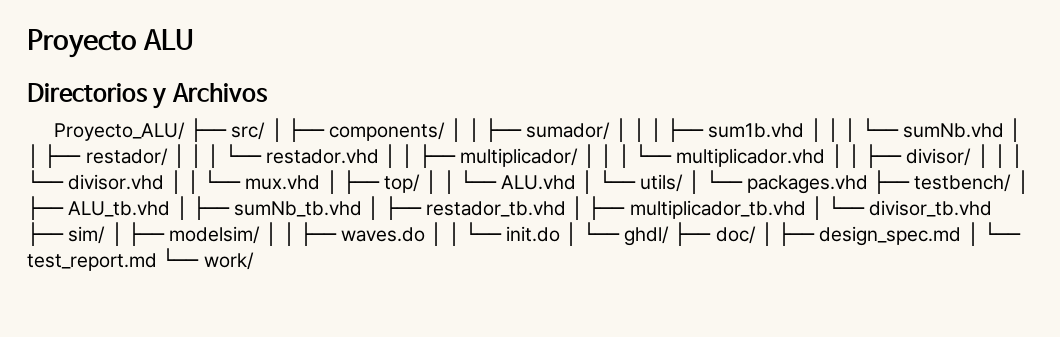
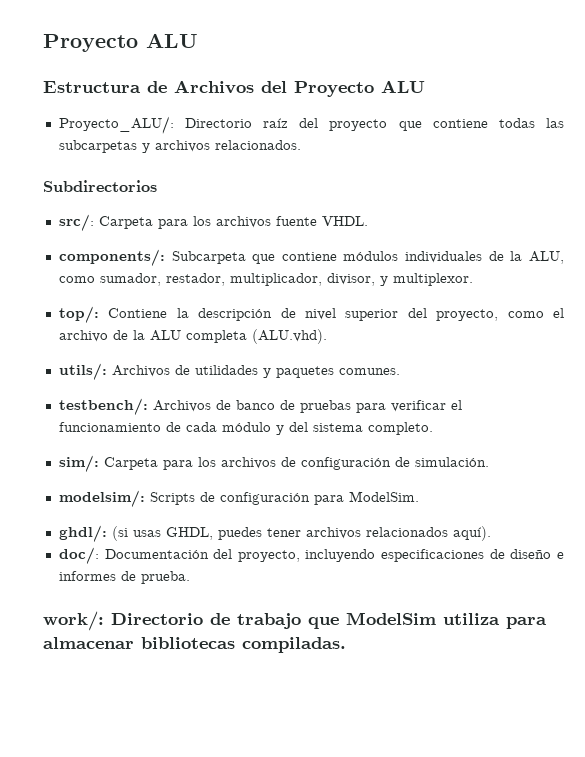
[27,29,195,58] [27,83,268,109] [53,118,1022,142] [27,144,1024,168] [27,170,1029,194] [27,196,993,220] [27,222,1021,246] [27,248,254,271] Proyecto ALU // Directorios y Archivos // Proyecto_ALU/ ├── src/ │ ├── components/ │ │ ├── sumador/ │ │ │ ├── sum1b.vhd │ │ │ └── sumNb.vhd │ │ ├── restador/ │ │ │ └── restador.vhd │ │ ├── multiplicador/ │ │ │ └── multiplicador.vhd │ │ ├── divisor/ │ │ │ └── divisor.vhd │ │ └── mux.vhd │ ├── top/ │ │ └── ALU.vhd │ └── utils/ │ └── packages.vhd ├── testbench/ │ ├── ALU_tb.vhd │ ├── sumNb_tb.vhd │ ├── restador_tb.vhd │ ├── multiplicador_tb.vhd │ └── divisor_tb.vhd ├── sim/ │ ├── modelsim/ │ │ ├── waves.do │ │ └── init.do │ └── ghdl/ ├── doc/ │ ├── design_spec.md │ └── test_report.md └── work/ -> [43,33,198,52] [43,80,425,97] [58,116,565,134] [58,140,301,153] [43,180,157,192] [58,214,368,231] [58,249,565,266] [58,273,473,286] [58,306,564,323] [58,329,327,344] [58,363,400,380] [58,398,462,415] [58,422,433,435] [58,455,489,472] [58,490,419,507] [58,525,491,542] [58,547,565,564] [58,571,190,584] [43,611,547,631] [43,637,346,653] Proyecto ALU // Estructura de Archivos del Proyecto ALU // Proyecto_ALU/: Directorio raíz del proyecto que contiene todas las subcarpetas y archivos relacionados. // Subdirectorios // src/: Carpeta para los archivos fuente VHDL. // components/: Subcarpeta que contiene módulos individuales de la ALU, como sumador, restador, multiplicador, divisor, y multiplexor. // top/: Contiene la descripción de nivel superior del proyecto, como el archivo de la ALU completa (ALU.vhd). // utils/: Archivos de utilidades y paquetes comunes. // testbench/: Archivos de banco de pruebas para verificar el funcionamiento de cada módulo y del sistema completo. // sim/: Carpeta para los archivos de configuración de simulación. // modelsim/: Scripts de configuración para ModelSim. // ghdl/: (si usas GHDL, puedes tener archivos relacionados aquí). // doc/: Documentación del proyecto, incluyendo especificaciones de diseño e informes de prueba. // work/: Directorio de trabajo que ModelSim utiliza para almacenar bibliotecas compiladas.

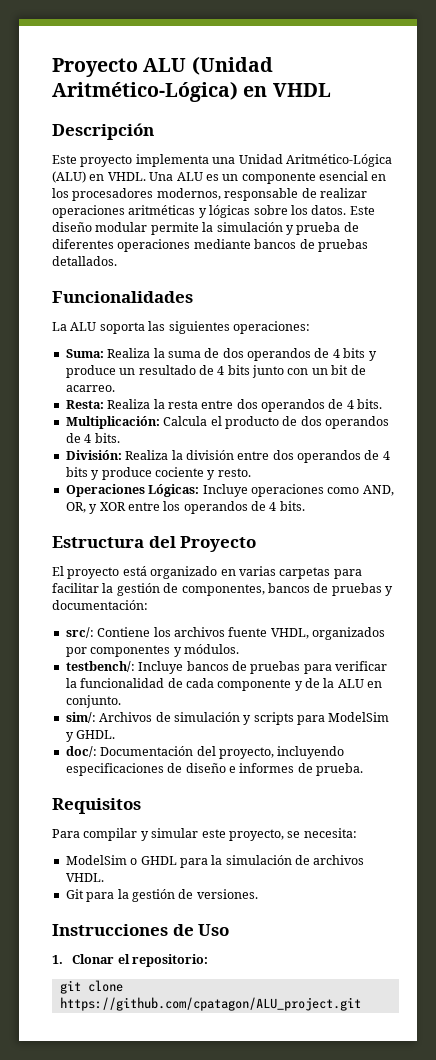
[43,33,198,52] Proyecto ALU -> [52,56,273,77] [52,81,331,102] [52,123,154,140] [52,154,392,167] [52,171,387,184] [52,188,367,201] [52,205,375,218] [52,222,359,235] [52,239,368,252] [52,256,117,266] [52,291,193,303] [52,321,310,334] [65,348,377,361] [65,365,366,378] [65,385,115,392] [65,399,383,412] [65,416,389,429] [65,433,120,443] [65,450,390,463] [65,467,251,480] [65,484,394,497] [65,501,305,514] Proyecto ALU (Unidad Aritmético-Lógica) en VHDL // Descripción // Este proyecto implementa una Unidad Aritmético-Lógica (ALU) en VHDL. Una ALU es un componente esencial en los procesadores modernos, responsable de realizar operaciones aritméticas y lógicas sobre los datos. Este diseño modular permite la simulación y prueba de diferentes operaciones mediante bancos de pruebas detallados. // Funcionalidades // La ALU soporta las siguientes operaciones: // Suma: Realiza la suma de dos operandos de 4 bits y produce un resultado de 4 bits junto con un bit de acarreo. // Resta: Realiza la resta entre dos operandos de 4 bits. // Multiplicación: Calcula el producto de dos operandos de 4 bits. // División: Realiza la división entre dos operandos de 4 bits y produce cociente y resto. // Operaciones Lógicas: Incluye operaciones como AND, OR, y XOR entre los operandos de 4 bits.
[147,80,254,94] de Archivos -> (144, 542) none
[381,80,425,93] [58,116,565,134] [58,140,301,153] [43,180,157,192] ALU // Proyecto_ALU/: Directorio raíz del proyecto que contiene todas las subcarpetas y archivos relacionados. // Subdirectorios -> [52,566,362,579] [52,583,393,596] [52,600,148,610] // El proyecto está organizado en varias carpetas para facilitar la gestión de componentes, bancos de pruebas y documentación:
[98,216,188,229] Carpeta para -> [97,627,151,637] Contiene
[321,216,368,226] [58,249,565,266] [58,273,473,286] [58,306,564,323] [58,329,327,344] [58,363,400,380] [58,398,462,415] [58,422,433,435] [58,455,489,472] [58,490,419,507] [58,525,491,542] VHDL. // components/: Subcarpeta que contiene módulos individuales de la ALU, como sumador, restador, multiplicador, divisor, y multiplexor. // top/: Contiene la descripción de nivel superior del proyecto, como el archivo de la ALU completa (ALU.vhd). // utils/: Archivos de utilidades y paquetes comunes. // testbench/: Archivos de banco de pruebas para verificar el funcionamiento de cada módulo y del sistema completo. // sim/: Carpeta para los archivos de configuración de simulación. // modelsim/: Scripts de configuración para ModelSim. // ghdl/: (si usas GHDL, puedes tener archivos relacionados aquí). -> [270,627,385,640] [65,644,239,657] [65,661,387,674] [65,678,383,691] [65,695,121,708] [65,712,390,725] [65,730,116,742] VHDL, organizados por componentes y módulos. // testbench/: Incluye bancos de pruebas para verificar la funcionalidad de cada componente y de la ALU en conjunto. // sim/: Archivos de simulación y scripts para ModelSim y GHDL.
[43,611,547,631] [43,637,346,653] work/: Directorio de trabajo que ModelSim utiliza para almacenar bibliotecas compiladas. -> [52,798,141,814] [52,828,357,841] [65,855,365,868] [65,873,104,882] [65,889,258,902] [52,924,230,936] [52,954,208,967] [59,980,123,994] [59,997,361,1011] Requisitos // Para compilar y simular este proyecto, se necesita: // ModelSim o GHDL para la simulación de archivos VHDL. // Git para la gestión de versiones. // Instrucciones de Uso // 1. Clonar el repositorio: // git clone https://github.com/cpatagon/ALU_project.git

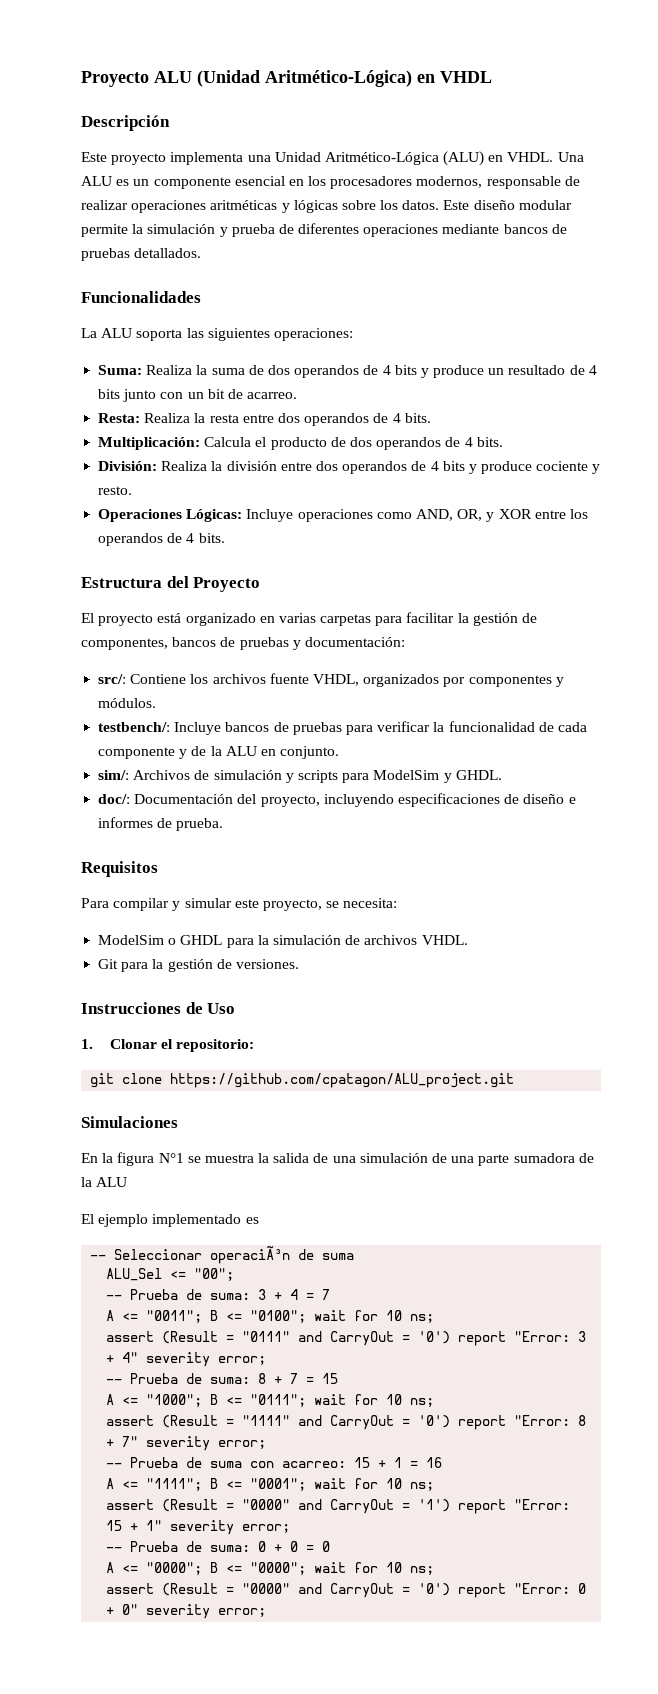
(361, 1004) none -> [81,1116,178,1128] [81,1152,594,1166] [81,1177,128,1187] [81,1214,259,1227] [90,1246,355,1264] [106,1268,235,1281] [106,1289,331,1300] [106,1310,435,1323] [106,1331,587,1346] [106,1352,267,1367] [106,1373,339,1384] [106,1394,435,1407] [106,1415,587,1430] [106,1436,267,1451] [106,1457,443,1468] [106,1478,435,1491] [106,1499,571,1514] [106,1520,291,1535] [106,1541,331,1552] [106,1562,435,1575] [106,1583,587,1598] [106,1604,267,1619] // Simulaciones // En la figura N°1 se muestra la salida de una simulación de una parte sumadora de la ALU // El ejemplo implementado es // -- Seleccionar operaciÃ³n de suma // ALU_Sel <= "00"; // -- Prueba de suma: 3 + 4 = 7 // A <= "0011"; B <= "0100"; wait for 10 ns; // assert (Result = "0111" and CarryOut = '0') report "Error: 3 + 4" severity error; // -- Prueba de suma: 8 + 7 = 15 // A <= "1000"; B <= "0111"; wait for 10 ns; // assert (Result = "1111" and CarryOut = '0') report "Error: 8 + 7" severity error; // -- Prueba de suma con acarreo: 15 + 1 = 16 // A <= "1111"; B <= "0001"; wait for 10 ns; // assert (Result = "0000" and CarryOut = '1') report "Error: 15 + 1" severity error; // -- Prueba de suma: 0 + 0 = 0 // A <= "0000"; B <= "0000"; wait for 10 ns; // assert (Result = "0000" and CarryOut = '0') report "Error: 0 + 0" severity error;

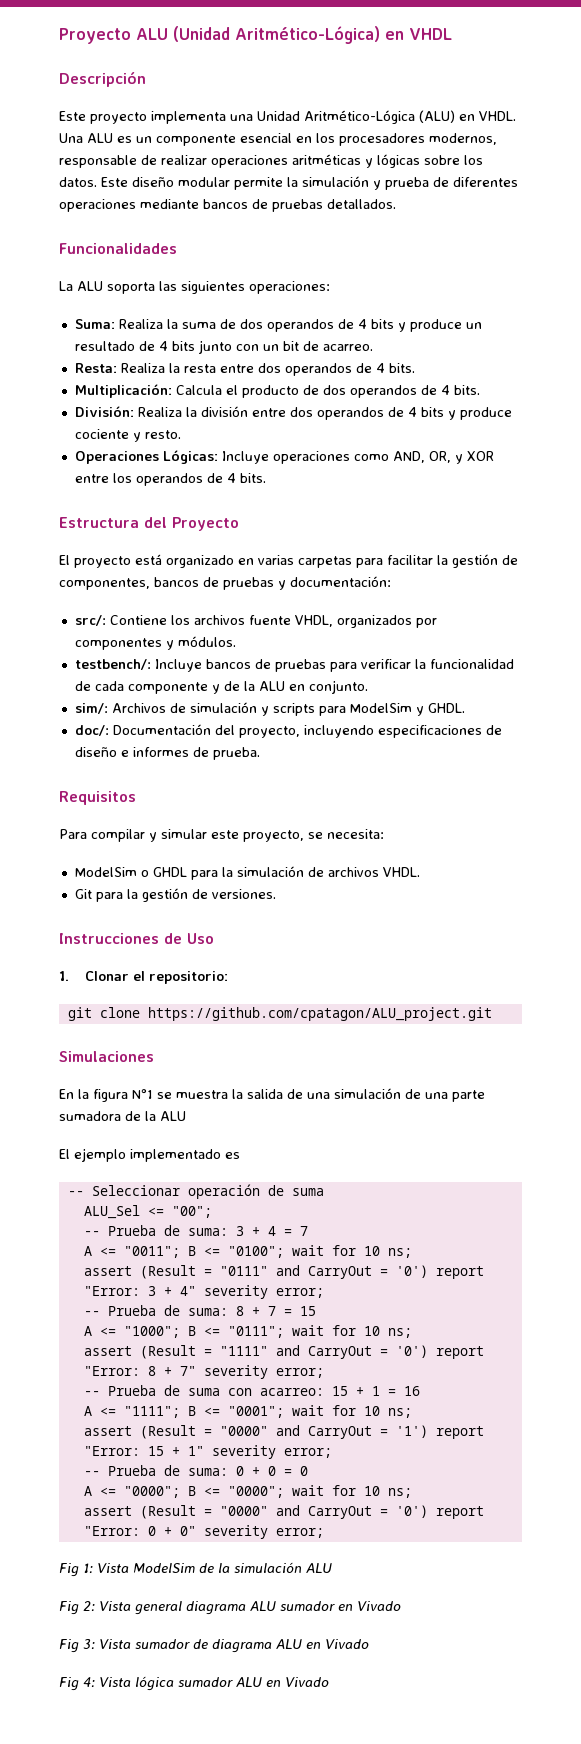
[210,1246,291,1264] operaciÃ³n -> [187,1184,260,1199] operación
(267, 1612) none -> [59,1562,332,1577] [59,1601,401,1615] [59,1639,369,1653] [59,1676,329,1691] // Fig 1: Vista ModelSim de la simulación ALU // Fig 2: Vista general diagrama ALU sumador en Vivado // Fig 3: Vista sumador de diagrama ALU en Vivado // Fig 4: Vista lógica sumador ALU en Vivado

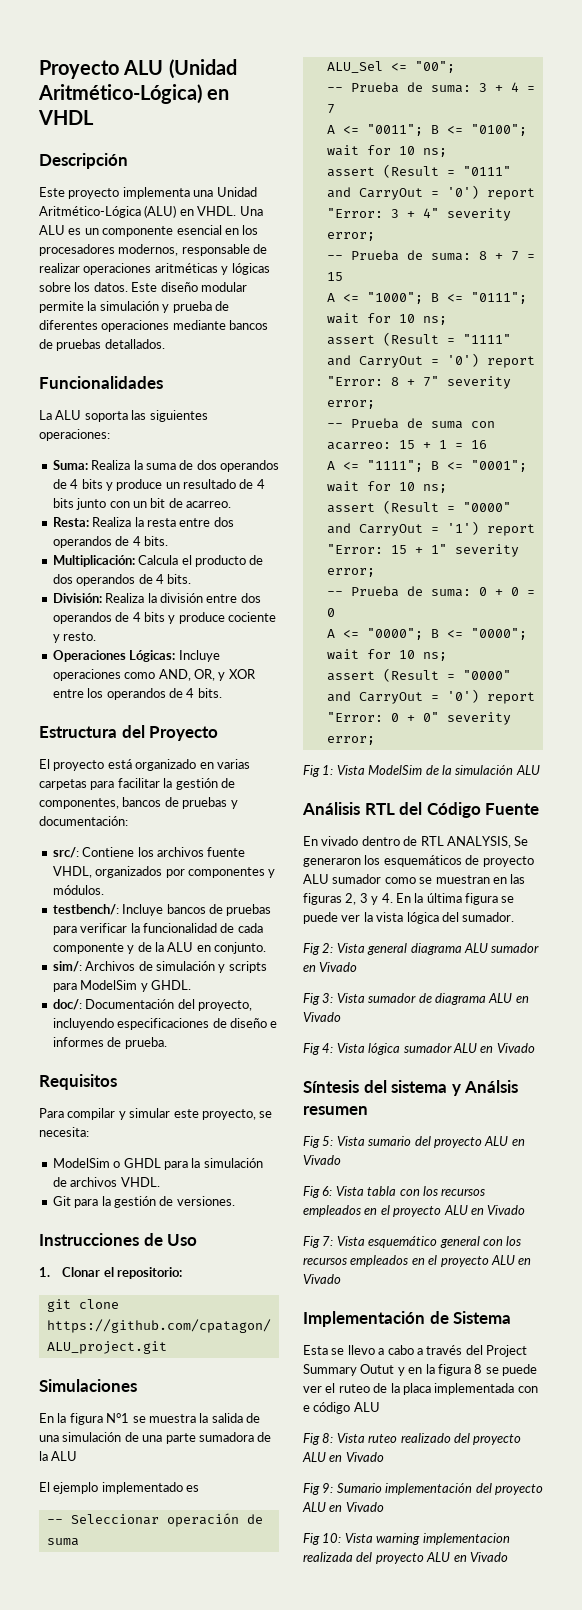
(332, 1568) none -> [302,802,540,818] [303,836,529,848] [303,855,534,867] [303,874,526,884] [303,893,515,905] [303,912,515,924] // Análisis RTL del Código Fuente // En vivado dentro de RTL ANALYSIS, Se generaron los esquemáticos de proyecto ALU sumador como se muestran en las figuras 2, 3 y 4. En la última figura se puede ver la vista lógica del sumador.
(329, 1682) none -> [303,1080,519,1096] [303,1106,368,1115] [303,1136,525,1148] [303,1155,341,1165] [303,1186,486,1198] [303,1205,526,1217] [303,1236,522,1248] [303,1255,532,1267] [303,1274,341,1284] [303,1311,512,1327] [303,1345,527,1357] [303,1364,537,1376] [303,1383,538,1395] [303,1402,380,1414] [303,1433,522,1445] [302,1452,384,1462] [303,1483,543,1495] [302,1502,384,1512] [303,1533,510,1545] [303,1552,508,1564] // Síntesis del sistema y Análsis resumen // Fig 5: Vista sumario del proyecto ALU en Vivado // Fig 6: Vista tabla con los recursos empleados en el proyecto ALU en Vivado // Fig 7: Vista esquemático general con los recursos empleados en el proyecto ALU en Vivado // Implementación de Sistema // Esta se llevo a cabo a través del Project Summary Outut y en la figura 8 se puede ver el ruteo de la placa implementada con e código ALU // Fig 8: Vista ruteo realizado del proyecto ALU en Vivado // Fig 9: Sumario implementación del proyecto ALU en Vivado // Fig 10: Vista warning implementacion realizada del proyecto ALU en Vivado

